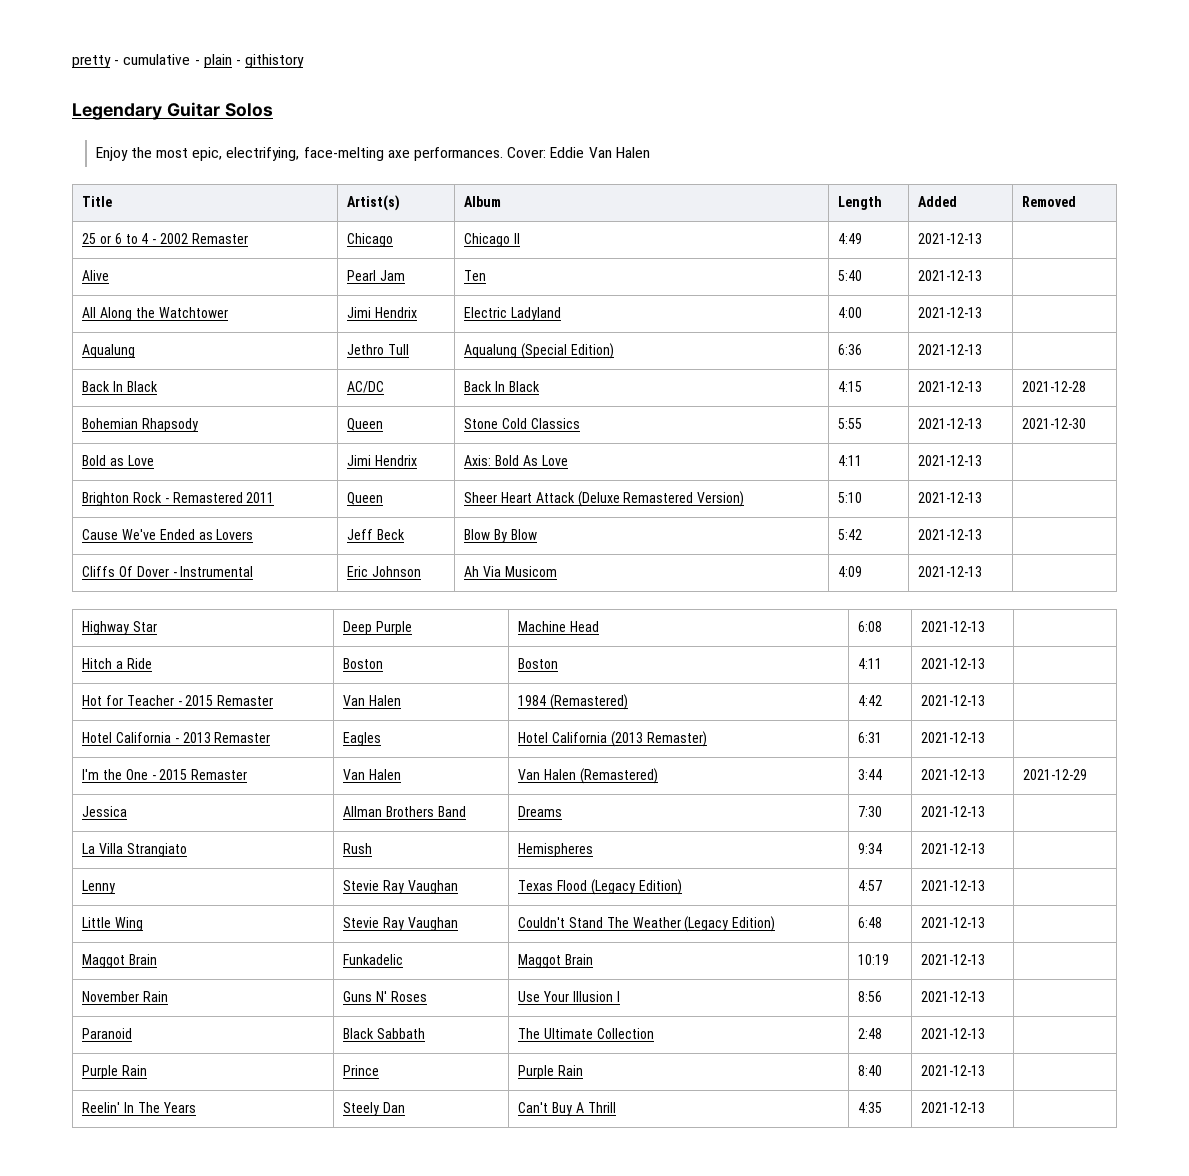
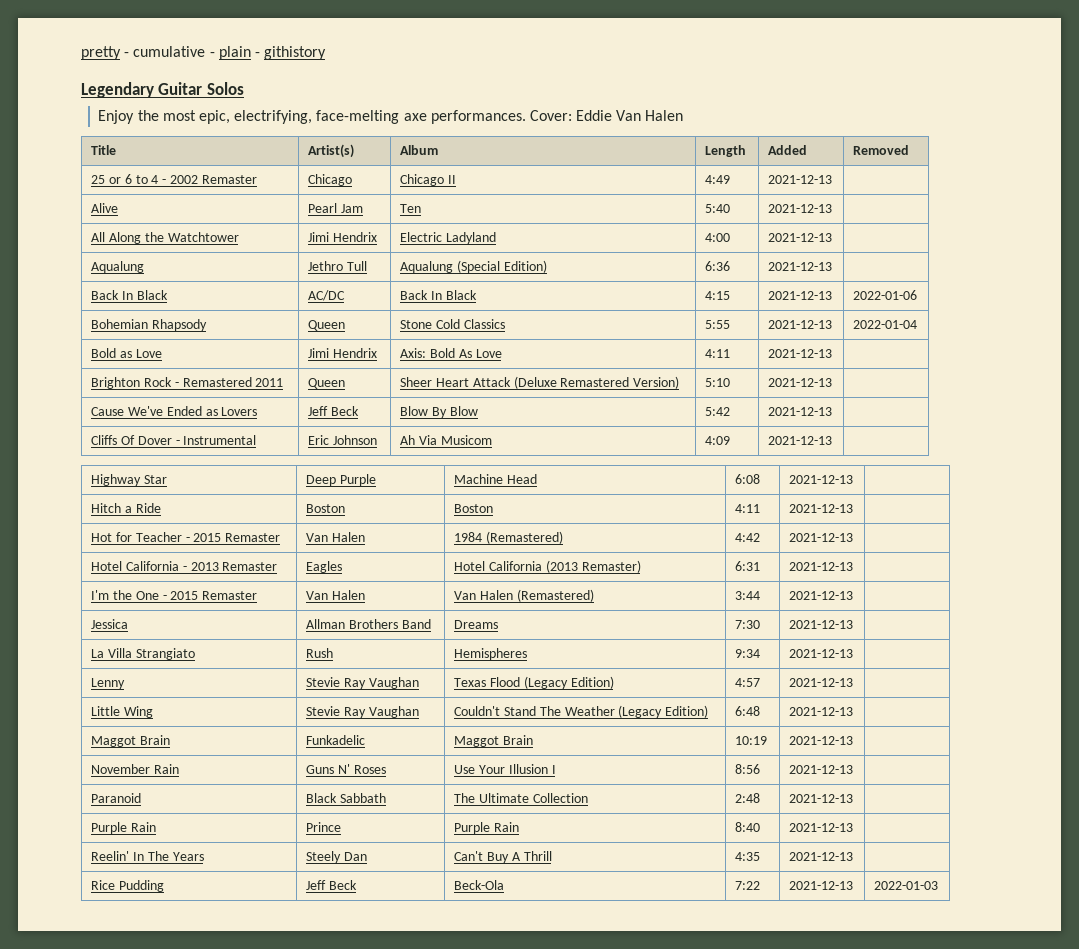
[1022,381,1087,392] 2021-12-28 -> [853,290,918,300] 2022-01-06
[1022,418,1087,429] 2021-12-30 -> [853,320,918,329] 2022-01-04
[1023,769,1088,780] 2021-12-29 -> (854, 595) none
(986, 1107) none -> [91,880,164,892] [306,880,357,890] [454,880,505,890] [735,881,761,890] [789,881,854,890] [874,881,939,890] // Rice Pudding | Jeff Beck | Beck-Ola | 7:22 | 2021-12-13 | 2022-01-03

